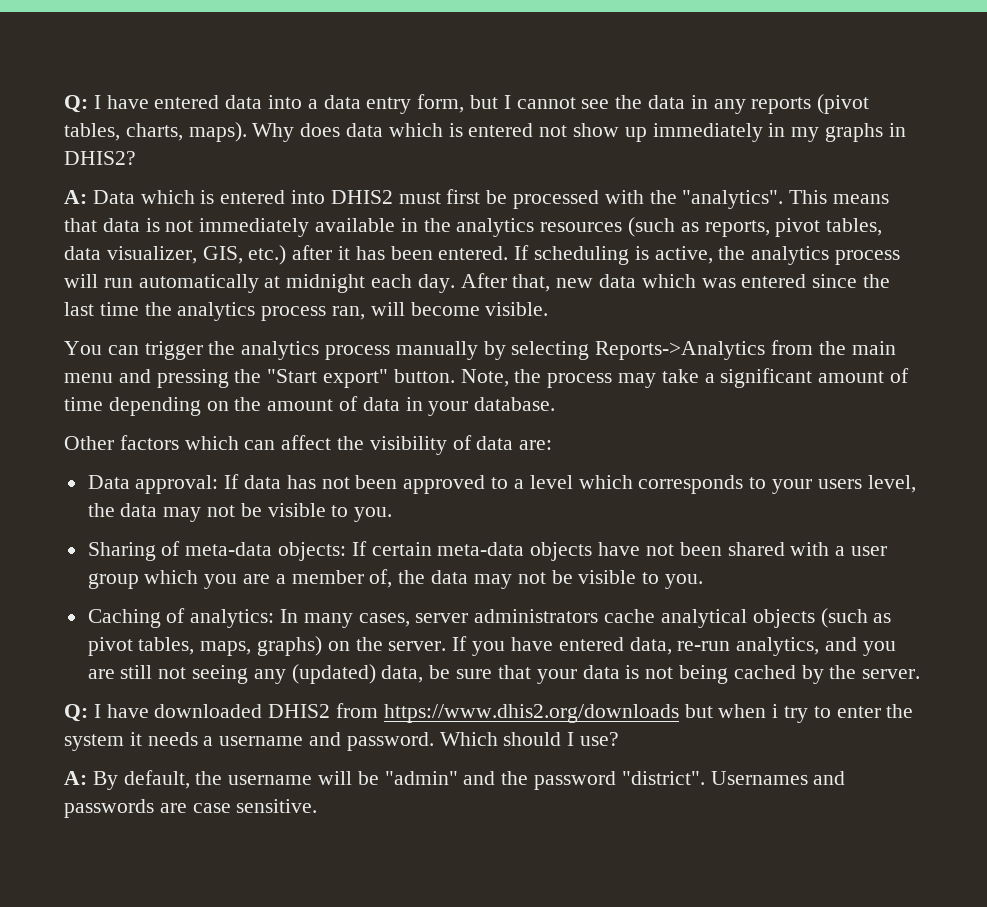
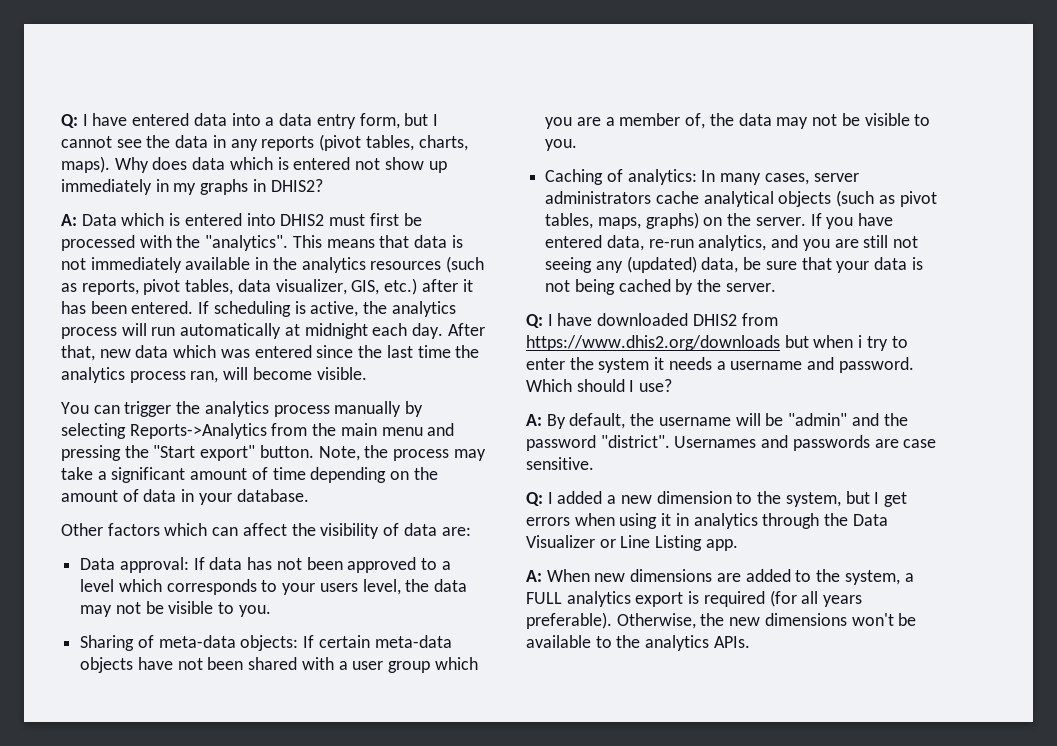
(318, 806) none -> [526,491,907,507] [526,513,888,529] [526,535,738,551] [526,569,914,585] [526,590,863,607] [526,612,917,629] [526,635,750,651] // Q: I added a new dimension to the system, but I get errors when using it in analytics through the Data Visualizer or Line Listing app. // A: When new dimensions are added to the system, a FULL analytics export is required (for all years preferable). Otherwise, the new dimensions won't be available to the analytics APIs.

